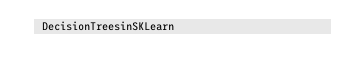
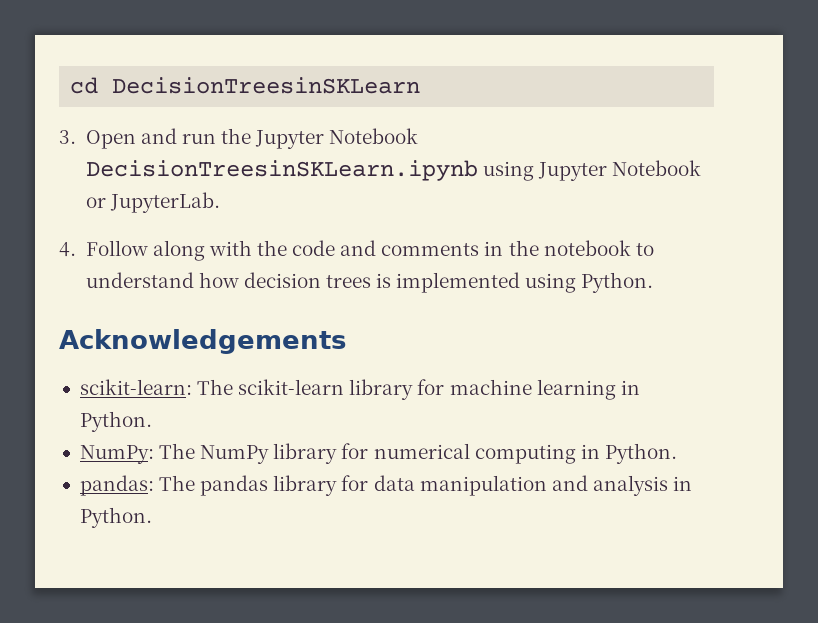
(41, 26) none -> [70,77,99,94] cd
(174, 26) none -> [59,128,419,149] [85,160,701,181] [85,192,220,213] [59,240,654,261] [85,272,654,293] [59,329,346,354] [79,379,640,400] [79,411,152,432] [79,443,677,464] [79,475,693,496] [79,507,152,528] // 3. Open and run the Jupyter Notebook DecisionTreesinSKLearn.ipynb using Jupyter Notebook or JupyterLab. // 4. Follow along with the code and comments in the notebook to understand how decision trees is implemented using Python. // Acknowledgements // scikit-learn: The scikit-learn library for machine learning in Python. // NumPy: The NumPy library for numerical computing in Python. // pandas: The pandas library for data manipulation and analysis in Python.

